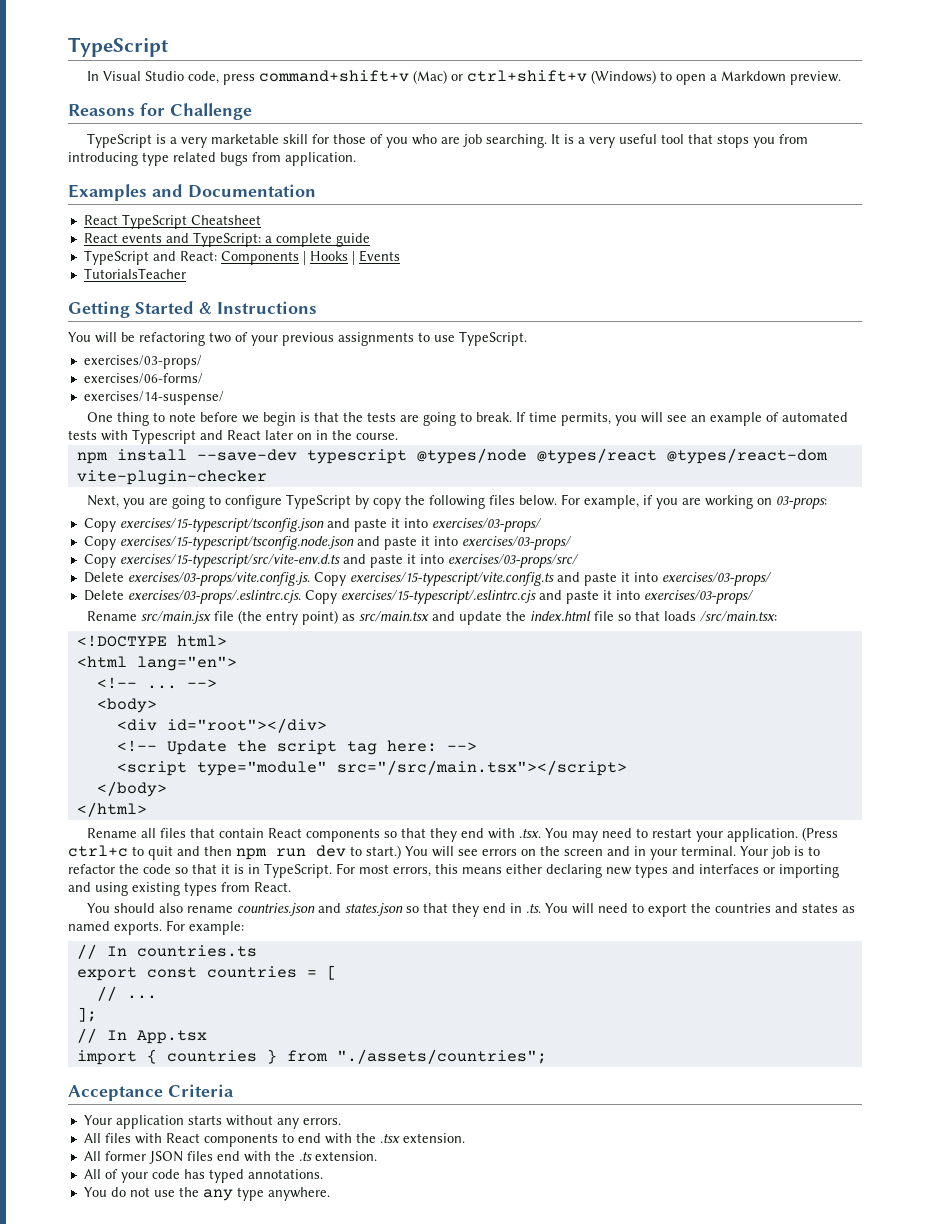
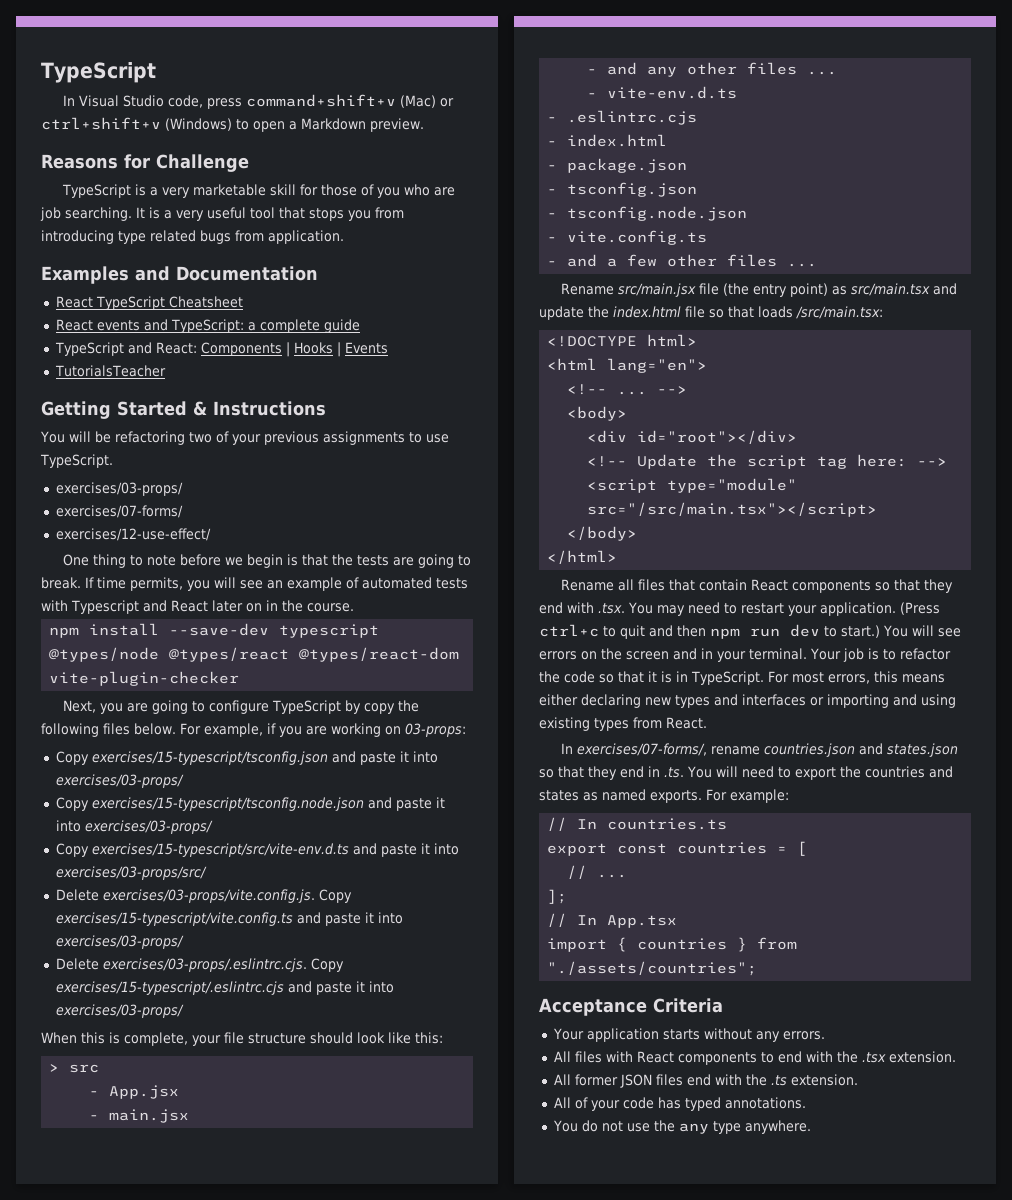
[83,373,203,384] [83,391,224,405] exercises/06-forms/ // exercises/14-suspense/ -> [55,505,183,518] [55,528,211,541] exercises/07-forms/ // exercises/12-use-effect/
(754, 597) none -> [41,1032,443,1046] [49,1064,100,1073] [89,1085,180,1099] [89,1109,190,1123] [587,62,838,77] [587,86,738,99] [547,110,698,125] [547,134,668,147] [547,158,688,173] [547,182,698,197] [547,206,748,221] [547,230,708,245] [547,254,818,267] // When this is complete, your file structure should look like this: // > src // - App.jsx // - main.jsx // - and any other files ... // - vite-env.d.ts // - .eslintrc.cjs // - index.html // - package.json // - tsconfig.json // - tsconfig.node.json // - vite.config.ts // - and a few other files ...
[87,903,184,913] You should also -> [561,743,708,756] In exercises/07-forms/,

